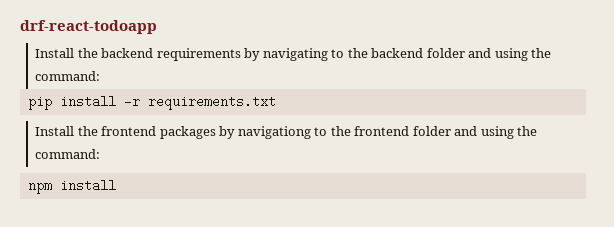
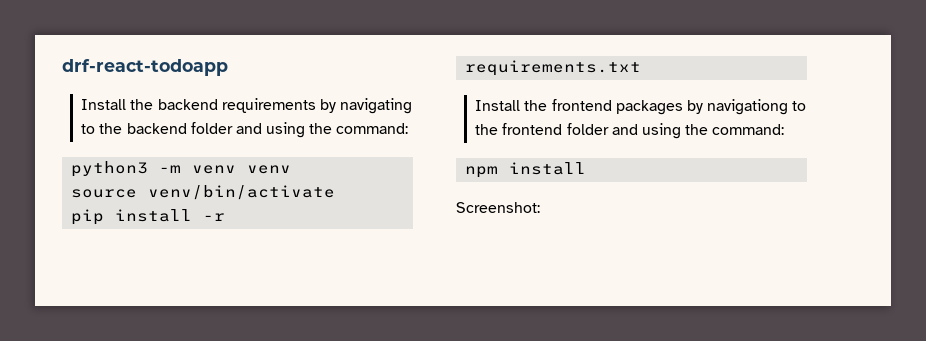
(100, 76) none -> [71,161,292,177] [71,185,336,200] // python3 -m venv venv // source venv/bin/activate
(116, 185) none -> [456,202,540,213] // Screenshot:

